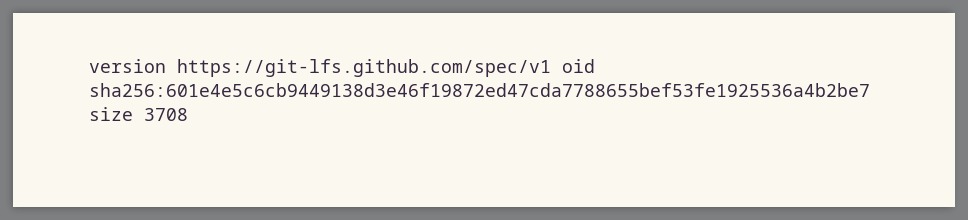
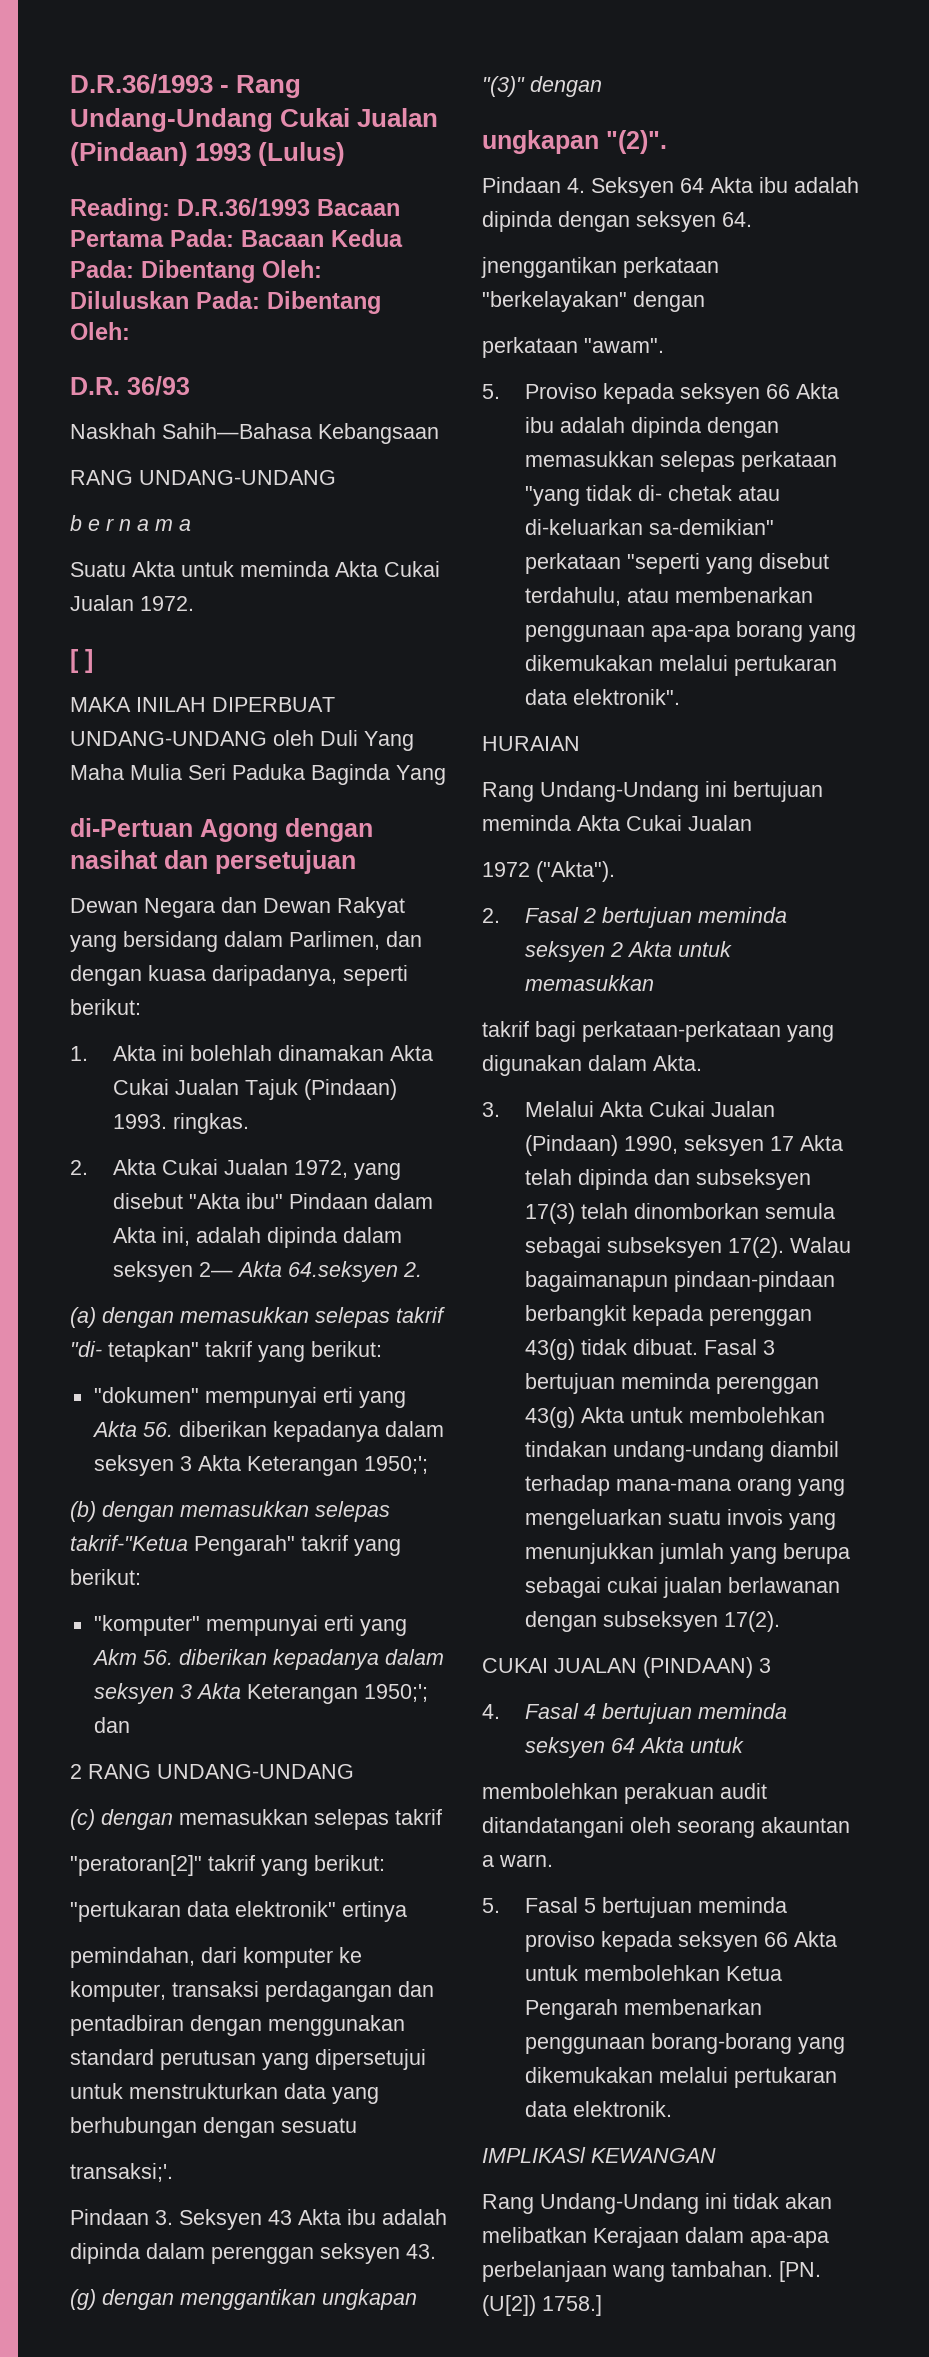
[89,59,595,77] [89,83,870,97] [89,107,188,121] version https://git-lfs.github.com/spec/v1 oid sha256:601e4e5c6cb9449138d3e46f19872ed47cda7788655bef53fe1925536a4b2be7 size 3708 -> [70,74,302,98] [70,108,439,132] [70,142,346,166] [70,198,400,221] [70,229,403,247] [70,260,322,283] [70,291,381,314] [70,322,130,340] [70,376,190,396] [70,423,439,444] [70,470,336,485] [70,515,191,531] [70,561,440,577] [70,595,194,611] [70,649,93,673] [70,697,335,712] [70,730,414,751] [70,764,446,785] [70,818,373,842] [70,850,356,874] [70,897,405,918] [70,931,422,952] [70,965,408,986] [70,999,141,1015] [70,1045,433,1061] [112,1079,397,1100] [112,1113,249,1134] [70,1159,401,1180] [112,1193,433,1209] [112,1227,402,1248] [112,1261,422,1282] [70,1307,445,1328] [70,1341,382,1362] [93,1387,406,1408] [91,1421,444,1442] [93,1455,428,1476] [70,1501,390,1522] [70,1535,401,1556] [70,1569,141,1585] [93,1615,407,1636] [91,1649,444,1670] [93,1683,428,1704] [93,1717,130,1733] [70,1764,354,1779] [70,1809,442,1830] [70,1855,385,1876] [70,1901,407,1922] [70,1947,362,1968] [70,1981,434,2002] [70,2015,405,2036] [70,2049,426,2070] [70,2083,379,2104] [70,2117,357,2138] [70,2163,173,2182] [70,2209,447,2230] [70,2243,436,2264] [70,2289,417,2310] [482,76,602,97] [482,130,667,154] [482,177,859,198] [482,211,752,232] [481,257,719,278] [482,291,705,312] [482,337,664,358] [482,383,839,404] [524,417,779,438] [524,451,837,472] [524,485,780,506] [524,519,774,535] [524,553,829,574] [524,587,813,606] [524,621,856,642] [524,655,837,676] [524,689,680,705] [482,736,580,751] [482,781,823,802] [482,815,752,831] [482,861,615,882] [482,907,787,928] [524,941,732,962] [524,975,654,991] [482,1021,834,1042] [482,1055,702,1076] [482,1101,775,1117] [524,1135,843,1156] [524,1169,811,1190] [524,1203,835,1224] [524,1237,851,1258] [524,1271,835,1292] [524,1305,812,1326] [524,1339,775,1360] [524,1373,819,1394] [524,1407,825,1428] [524,1441,839,1462] [524,1475,845,1496] [524,1509,836,1530] [524,1543,850,1564] [524,1577,840,1598] [524,1611,780,1632] [482,1657,771,1678] [482,1703,787,1724] [524,1737,744,1758] [482,1783,767,1804] [482,1817,850,1838] [482,1854,553,1867] [482,1897,787,1918] [524,1931,837,1952] [524,1965,782,1981] [524,1999,762,2020] [524,2033,845,2054] [524,2067,837,2088] [524,2101,672,2117] [482,2147,716,2163] [482,2193,832,2214] [482,2227,829,2248] [482,2261,821,2282] [482,2295,602,2316] D.R.36/1993 - Rang Undang-Undang Cukai Jualan (Pindaan) 1993 (Lulus) // Reading: D.R.36/1993 Bacaan Pertama Pada: Bacaan Kedua Pada: Dibentang Oleh: Diluluskan Pada: Dibentang Oleh: // D.R. 36/93 // Naskhah Sahih—Bahasa Kebangsaan // RANG UNDANG-UNDANG // b e r n a m a // Suatu Akta untuk meminda Akta Cukai Jualan 1972. // [ ] // MAKA INILAH DIPERBUAT UNDANG-UNDANG oleh Duli Yang Maha Mulia Seri Paduka Baginda Yang // di-Pertuan Agong dengan nasihat dan persetujuan // Dewan Negara dan Dewan Rakyat yang bersidang dalam Parlimen, dan dengan kuasa daripadanya, seperti berikut: // 1. Akta ini bolehlah dinamakan Akta Cukai Jualan Tajuk (Pindaan) 1993. ringkas. // 2. Akta Cukai Jualan 1972, yang disebut "Akta ibu" Pindaan dalam Akta ini, adalah dipinda dalam seksyen 2— Akta 64.seksyen 2. // (a) dengan memasukkan selepas takrif "di- tetapkan" takrif yang berikut: // "dokumen" mempunyai erti yang Akta 56. diberikan kepadanya dalam seksyen 3 Akta Keterangan 1950;'; // (b) dengan memasukkan selepas takrif-"Ketua Pengarah" takrif yang berikut: // "komputer" mempunyai erti yang Akm 56. diberikan kepadanya dalam seksyen 3 Akta Keterangan 1950;'; dan // 2 RANG UNDANG-UNDANG // (c) dengan memasukkan selepas takrif // "peratoran[2]" takrif yang berikut: // "pertukaran data elektronik" ertinya // pemindahan, dari komputer ke komputer, transaksi perdagangan dan pentadbiran dengan menggunakan standard perutusan yang dipersetujui untuk menstrukturkan data yang berhubungan dengan sesuatu // transaksi;'. // Pindaan 3. Seksyen 43 Akta ibu adalah dipinda dalam perenggan seksyen 43. // (g) dengan menggantikan ungkapan "(3)" dengan // ungkapan "(2)". // Pindaan 4. Seksyen 64 Akta ibu adalah dipinda dengan seksyen 64. // jnenggantikan perkataan "berkelayakan" dengan // perkataan "awam". // 5. Proviso kepada seksyen 66 Akta ibu adalah dipinda dengan memasukkan selepas perkataan "yang tidak di- chetak atau di-keluarkan sa-demikian" perkataan "seperti yang disebut terdahulu, atau membenarkan penggunaan apa-apa borang yang dikemukakan melalui pertukaran data elektronik". // HURAIAN // Rang Undang-Undang ini bertujuan meminda Akta Cukai Jualan // 1972 ("Akta"). // 2. Fasal 2 bertujuan meminda seksyen 2 Akta untuk memasukkan // takrif bagi perkataan-perkataan yang digunakan dalam Akta. // 3. Melalui Akta Cukai Jualan (Pindaan) 1990, seksyen 17 Akta telah dipinda dan subseksyen 17(3) telah dinomborkan semula sebagai subseksyen 17(2). Walau bagaimanapun pindaan-pindaan berbangkit kepada perenggan 43(g) tidak dibuat. Fasal 3 bertujuan meminda perenggan 43(g) Akta untuk membolehkan tindakan undang-undang diambil terhadap mana-mana orang yang mengeluarkan suatu invois yang menunjukkan jumlah yang berupa sebagai cukai jualan berlawanan dengan subseksyen 17(2). // CUKAI JUALAN (PINDAAN) 3 // 4. Fasal 4 bertujuan meminda seksyen 64 Akta untuk // membolehkan perakuan audit ditandatangani oleh seorang akauntan a warn. // 5. Fasal 5 bertujuan meminda proviso kepada seksyen 66 Akta untuk membolehkan Ketua Pengarah membenarkan penggunaan borang-borang yang dikemukakan melalui pertukaran data elektronik. // IMPLIKASl KEWANGAN // Rang Undang-Undang ini tidak akan melibatkan Kerajaan dalam apa-apa perbelanjaan wang tambahan. [PN. (U[2]) 1758.]

